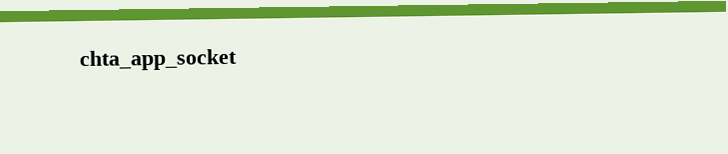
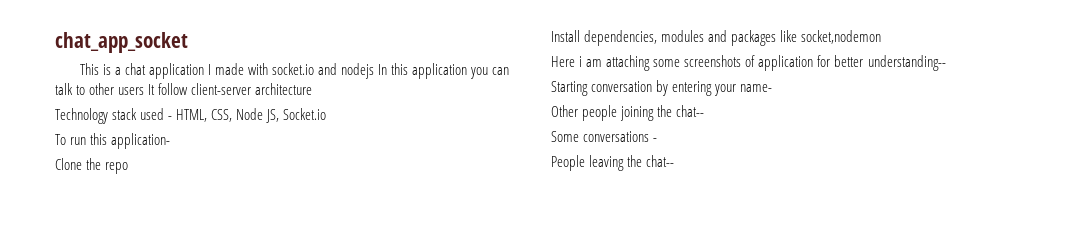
[79,48,237,72] chta_app_socket -> [55,32,188,53] [79,63,510,79] [55,83,313,95] [55,108,327,124] [55,133,171,149] [55,158,129,174] [551,30,882,46] [551,55,946,71] [551,80,773,96] [551,105,705,121] [551,131,658,142] [551,155,675,171] chat_app_socket // This is a chat application I made with socket.io and nodejs In this application you can talk to other users It follow client-server architecture // Technology stack used - HTML, CSS, Node JS, Socket.io // To run this application- // Clone the repo // Install dependencies, modules and packages like socket,nodemon // Here i am attaching some screenshots of application for better understanding-- // Starting conversation by entering your name- // Other people joining the chat-- // Some conversations - // People leaving the chat--

